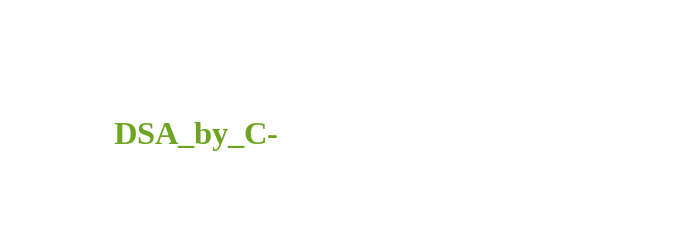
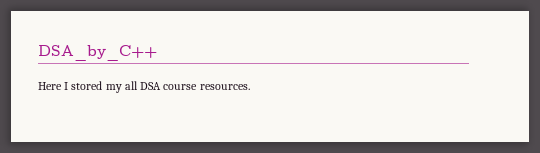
[114,122,278,151] DSA_by_C- -> [38,45,157,61] [38,81,250,93] DSA_by_C++ // Here I stored my all DSA course resources.

